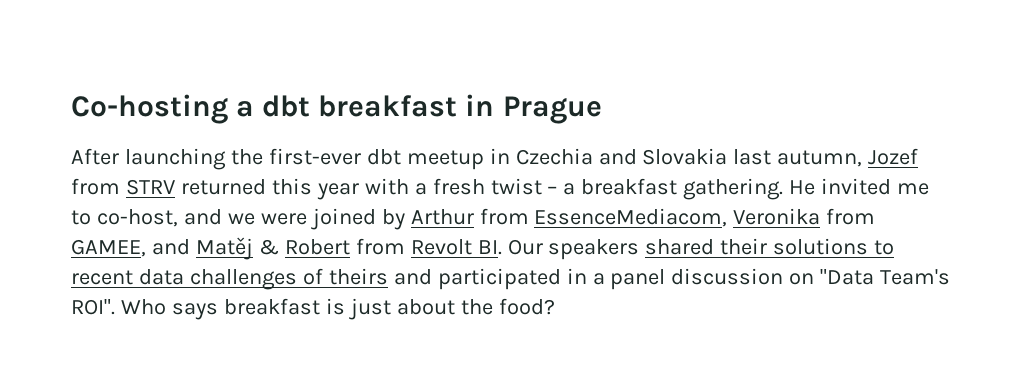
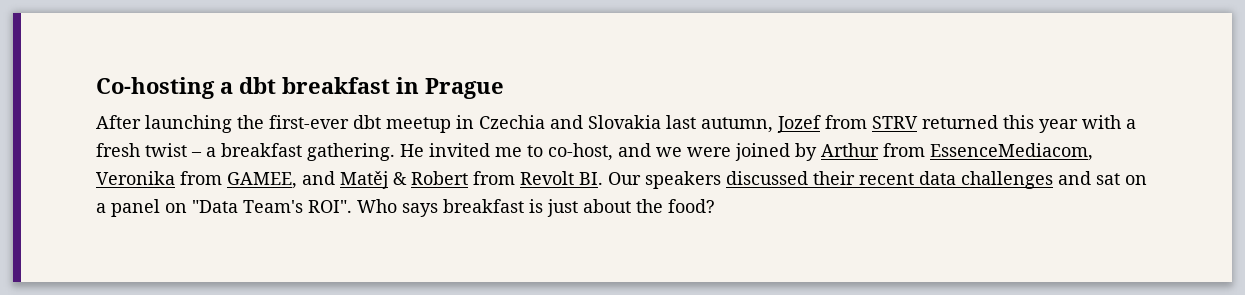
[645,238,895,255] [71,268,587,290] shared their solutions to recent data challenges of theirs and participated in -> [726,171,1147,189] discussed their recent data challenges and sat on
[671,268,784,285] discussion -> (160, 208) none

